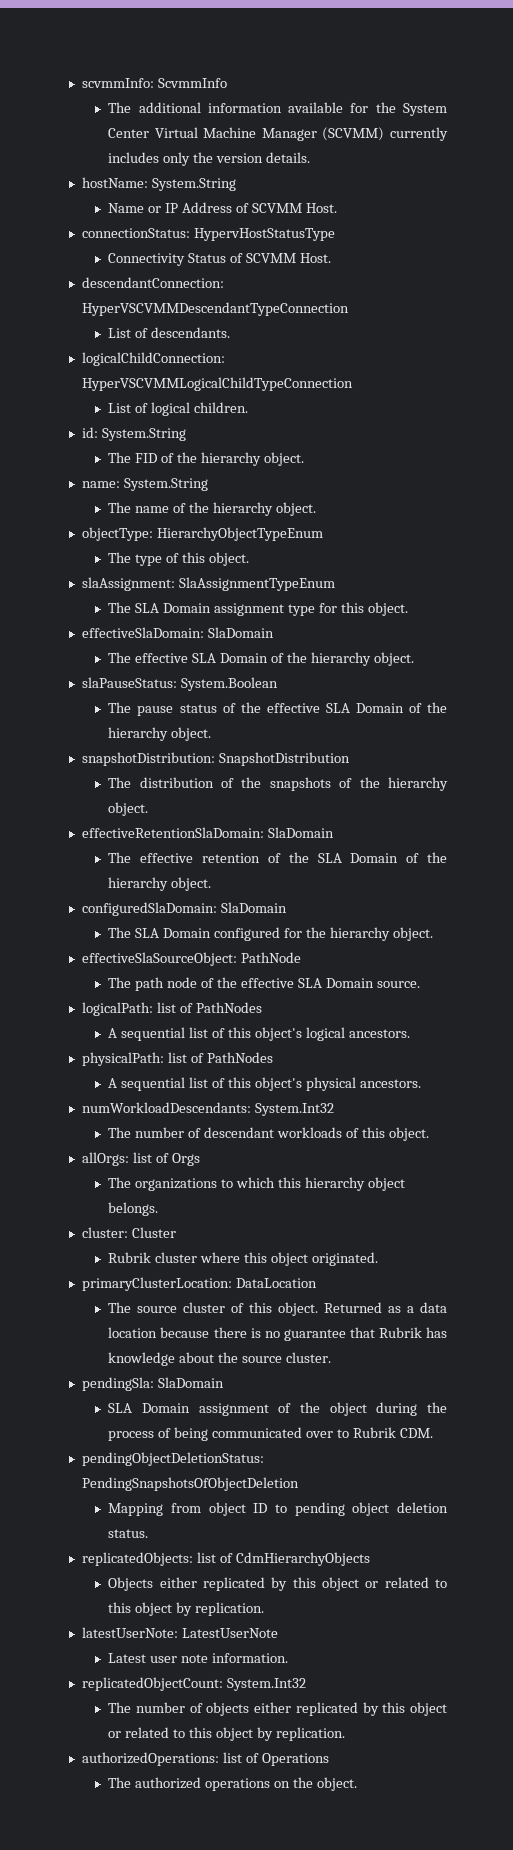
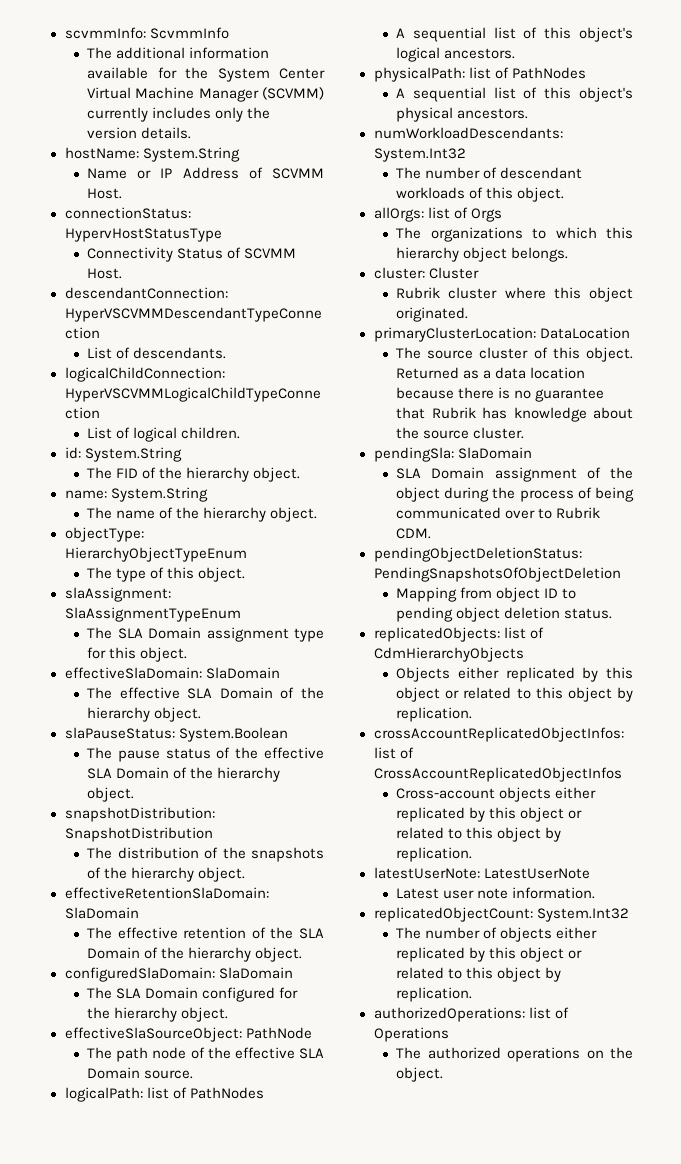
(265, 1609) none -> [373,727,624,742] [373,747,414,759] [373,767,622,782] [396,787,597,802] [396,807,583,822] [396,827,562,842] [396,847,473,862] // crossAccountReplicatedObjectInfos: list of CrossAccountReplicatedObjectInfos // Cross-account objects either replicated by this object or related to this object by replication.

